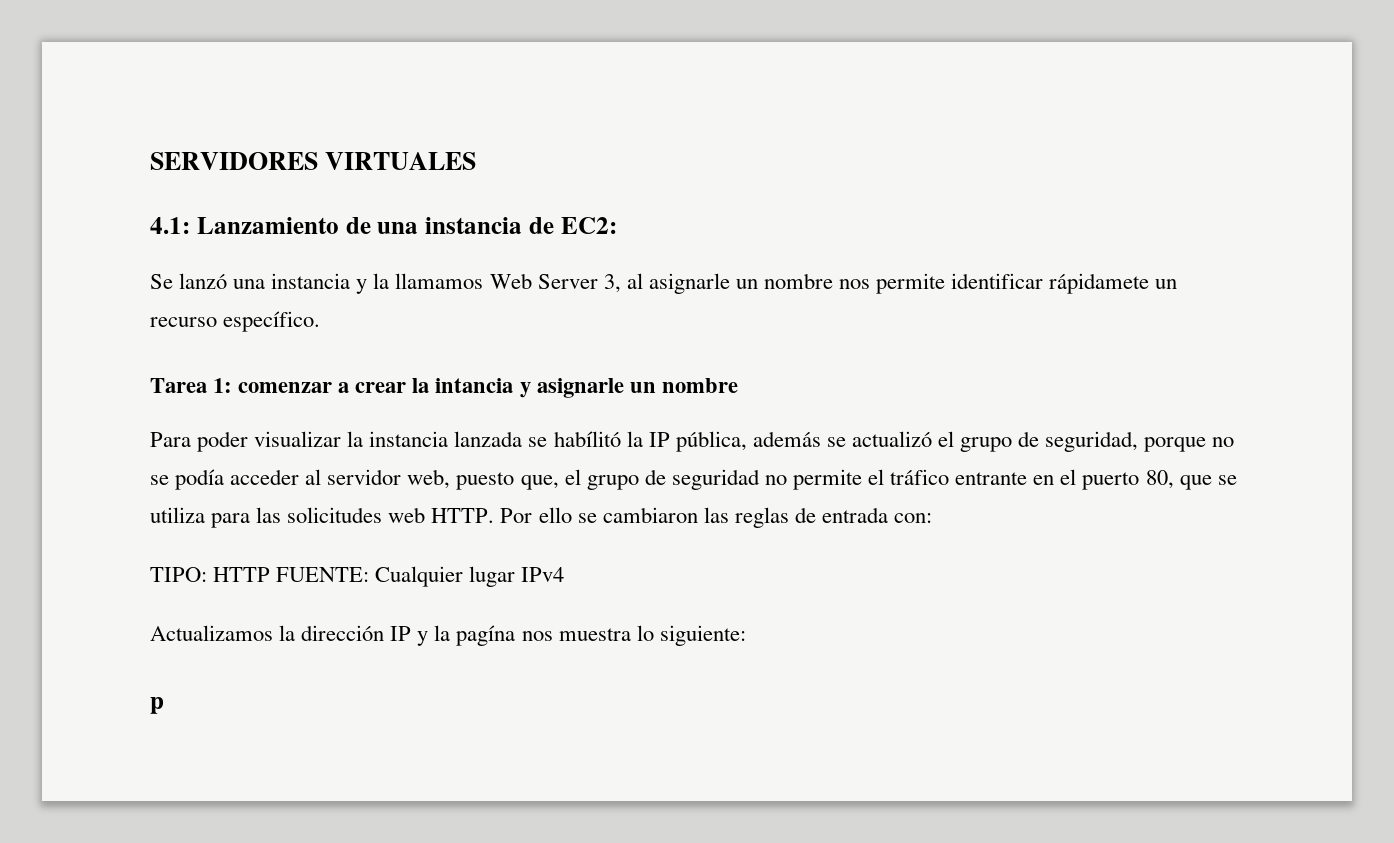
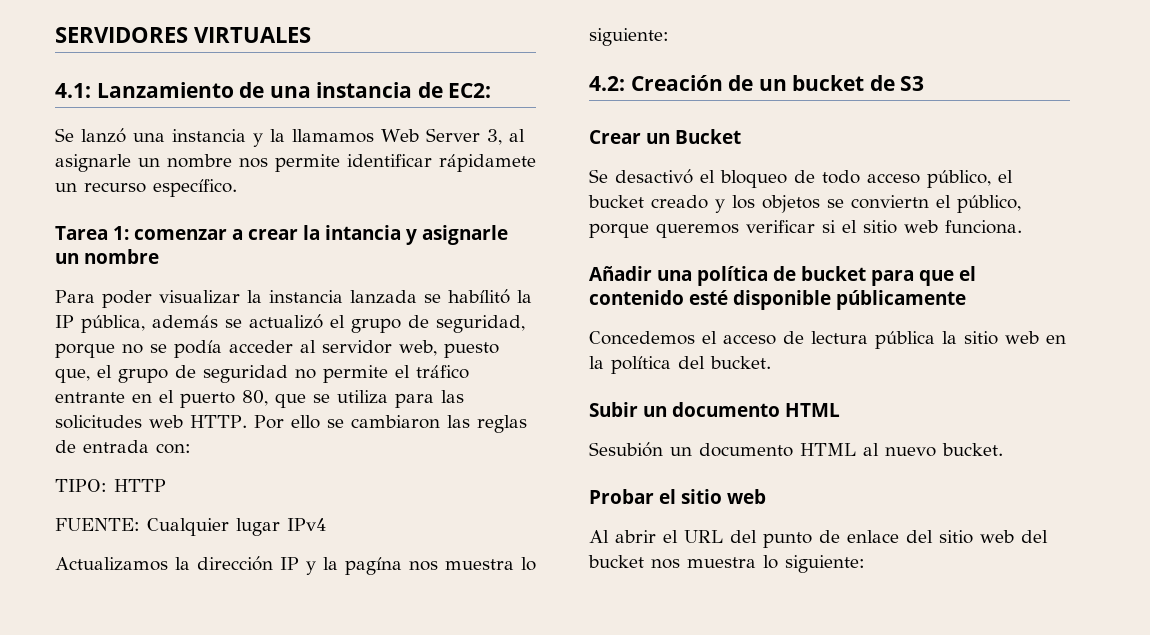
(271, 574) none -> (166, 485) //
[150,697,164,714] p -> [589,75,925,91] [589,129,741,144] [589,169,1013,188] [588,195,1021,213] [589,220,1022,238] [589,266,976,286] [589,290,966,310] [589,331,1066,349] [589,356,771,374] [589,402,840,417] [589,442,1003,457] [589,489,766,504] [589,530,1048,548] [588,555,865,573] 4.2: Creación de un bucket de S3 // Crear un Bucket // Se desactivó el bloqueo de todo acceso público, el bucket creado y los objetos se conviertn el público, porque queremos verificar si el sitio web funciona. // Añadir una política de bucket para que el contenido esté disponible públicamente // Concedemos el acceso de lectura pública la sitio web en la política del bucket. // Subir un documento HTML // Sesubión un documento HTML al nuevo bucket. // Probar el sitio web // Al abrir el URL del punto de enlace del sitio web del bucket nos muestra lo siguiente:

